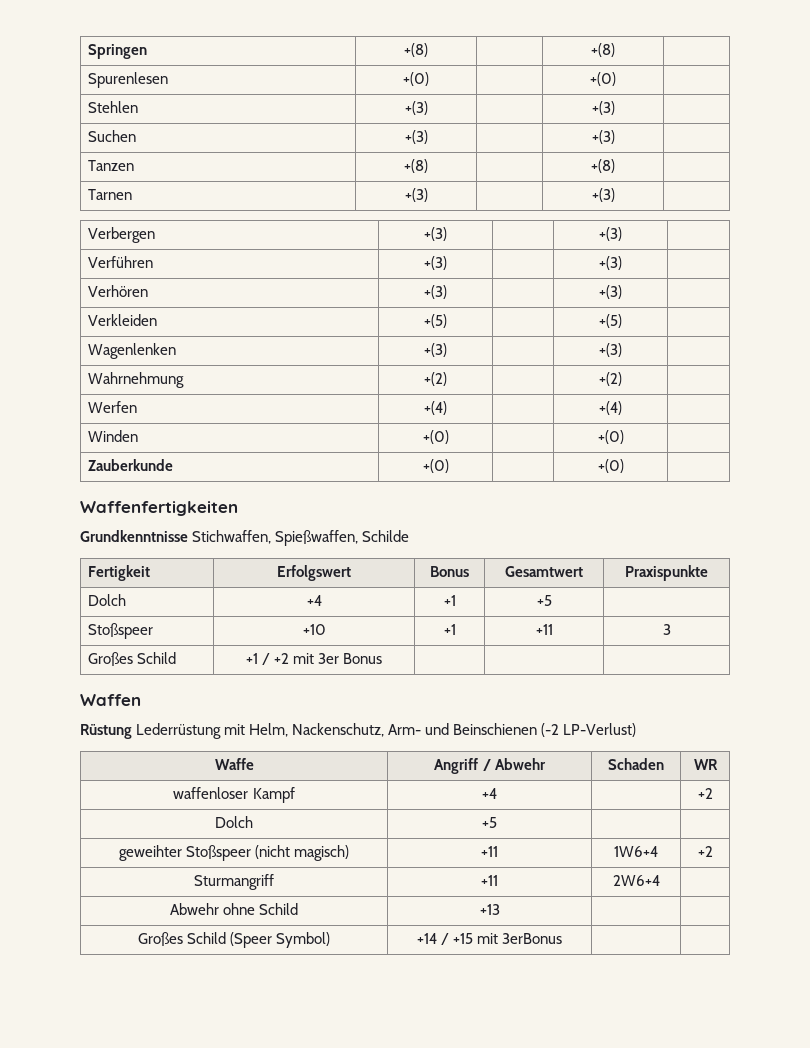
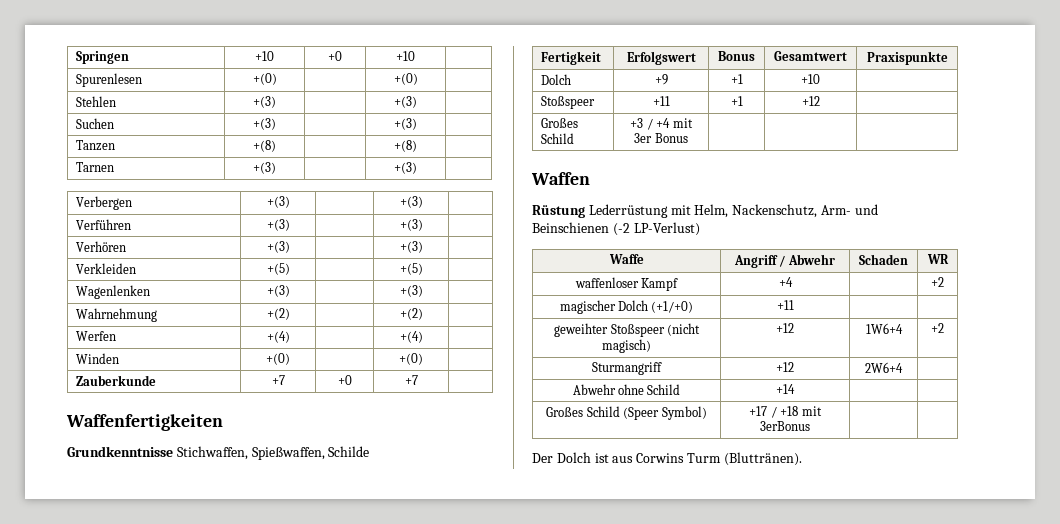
[404,43,428,57] [591,43,615,57] +(8) | | +(8) -> [255,51,274,61] [328,51,342,61] [396,51,415,61] +10 | +0 | +10
[422,459,449,473] [597,459,624,473] +(0) | | +(0) -> [271,375,285,385] [337,375,352,385] [404,375,418,385] +7 | +0 | +7
[306,595,322,606] [443,595,456,606] [536,595,552,606] +4 | +1 | +5 -> [654,74,668,85] [730,74,743,84] [801,74,820,84] +9 | +1 | +10
[302,624,326,635] [443,624,456,635] [535,624,553,635] [662,624,671,635] +10 | +1 | +11 | 3 -> [652,96,670,106] [730,96,743,106] [801,96,820,106] +11 | +1 | +12 |
[245,653,289,665] +1 / +2 -> [630,118,671,130] +3 / +4
[215,816,253,828] [482,817,497,828] Dolch | +5 -> [559,300,694,314] [776,300,794,310] magischer Dolch (+1/+0) | +11
[481,846,498,857] +11 -> [776,323,794,333] +12
[481,875,498,886] +11 -> [776,362,794,372] +12
[479,904,500,915] +13 -> [776,384,795,394] +14
[416,933,473,945] +14 / +15 -> [749,406,799,418] +17 / +18
(563, 938) none -> [532,452,802,466] // Der Dolch ist aus Corwins Turm (Bluttränen).

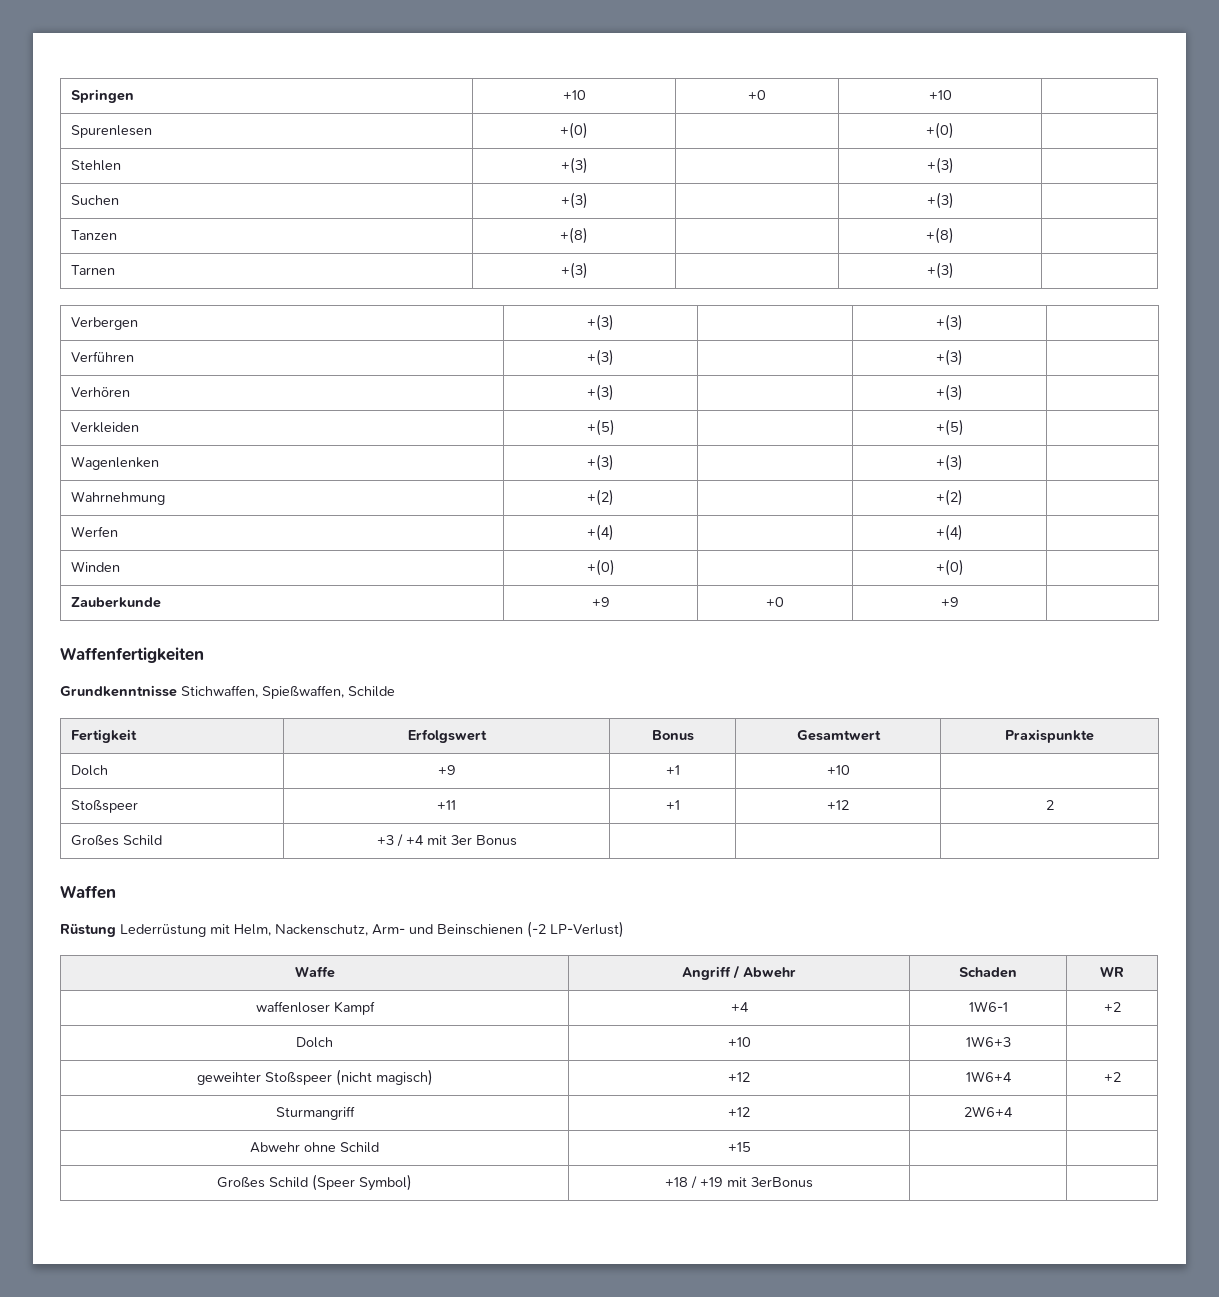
[271,375,285,385] [337,375,352,385] [404,375,418,385] +7 | +0 | +7 -> [591,597,610,607] [766,597,784,607] [940,597,959,607] +9 | +0 | +9
(820, 101) none -> [1045,800,1054,810] 2
[931,277,944,287] [559,300,694,314] [776,300,794,310] | +2 // magischer Dolch (+1/+0) | +11 | -> [968,1001,1008,1012] [1103,1002,1121,1012] [296,1037,333,1048] [727,1037,751,1047] [965,1036,1011,1047] 1W6-1 | +2 // Dolch | +10 | 1W6+3
[776,384,795,394] +14 -> [727,1142,751,1152] +15
[749,406,799,418] +17 / +18 -> [665,1176,723,1189] +18 / +19
[532,452,802,466] // Der Dolch ist aus Corwins Turm (Bluttränen). -> (813, 1182) none

